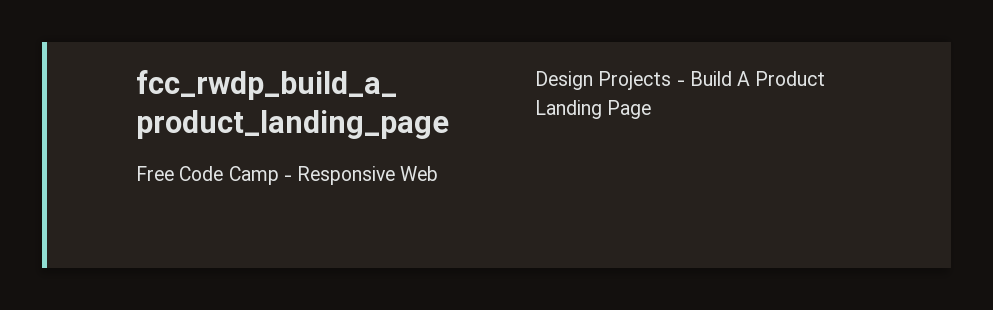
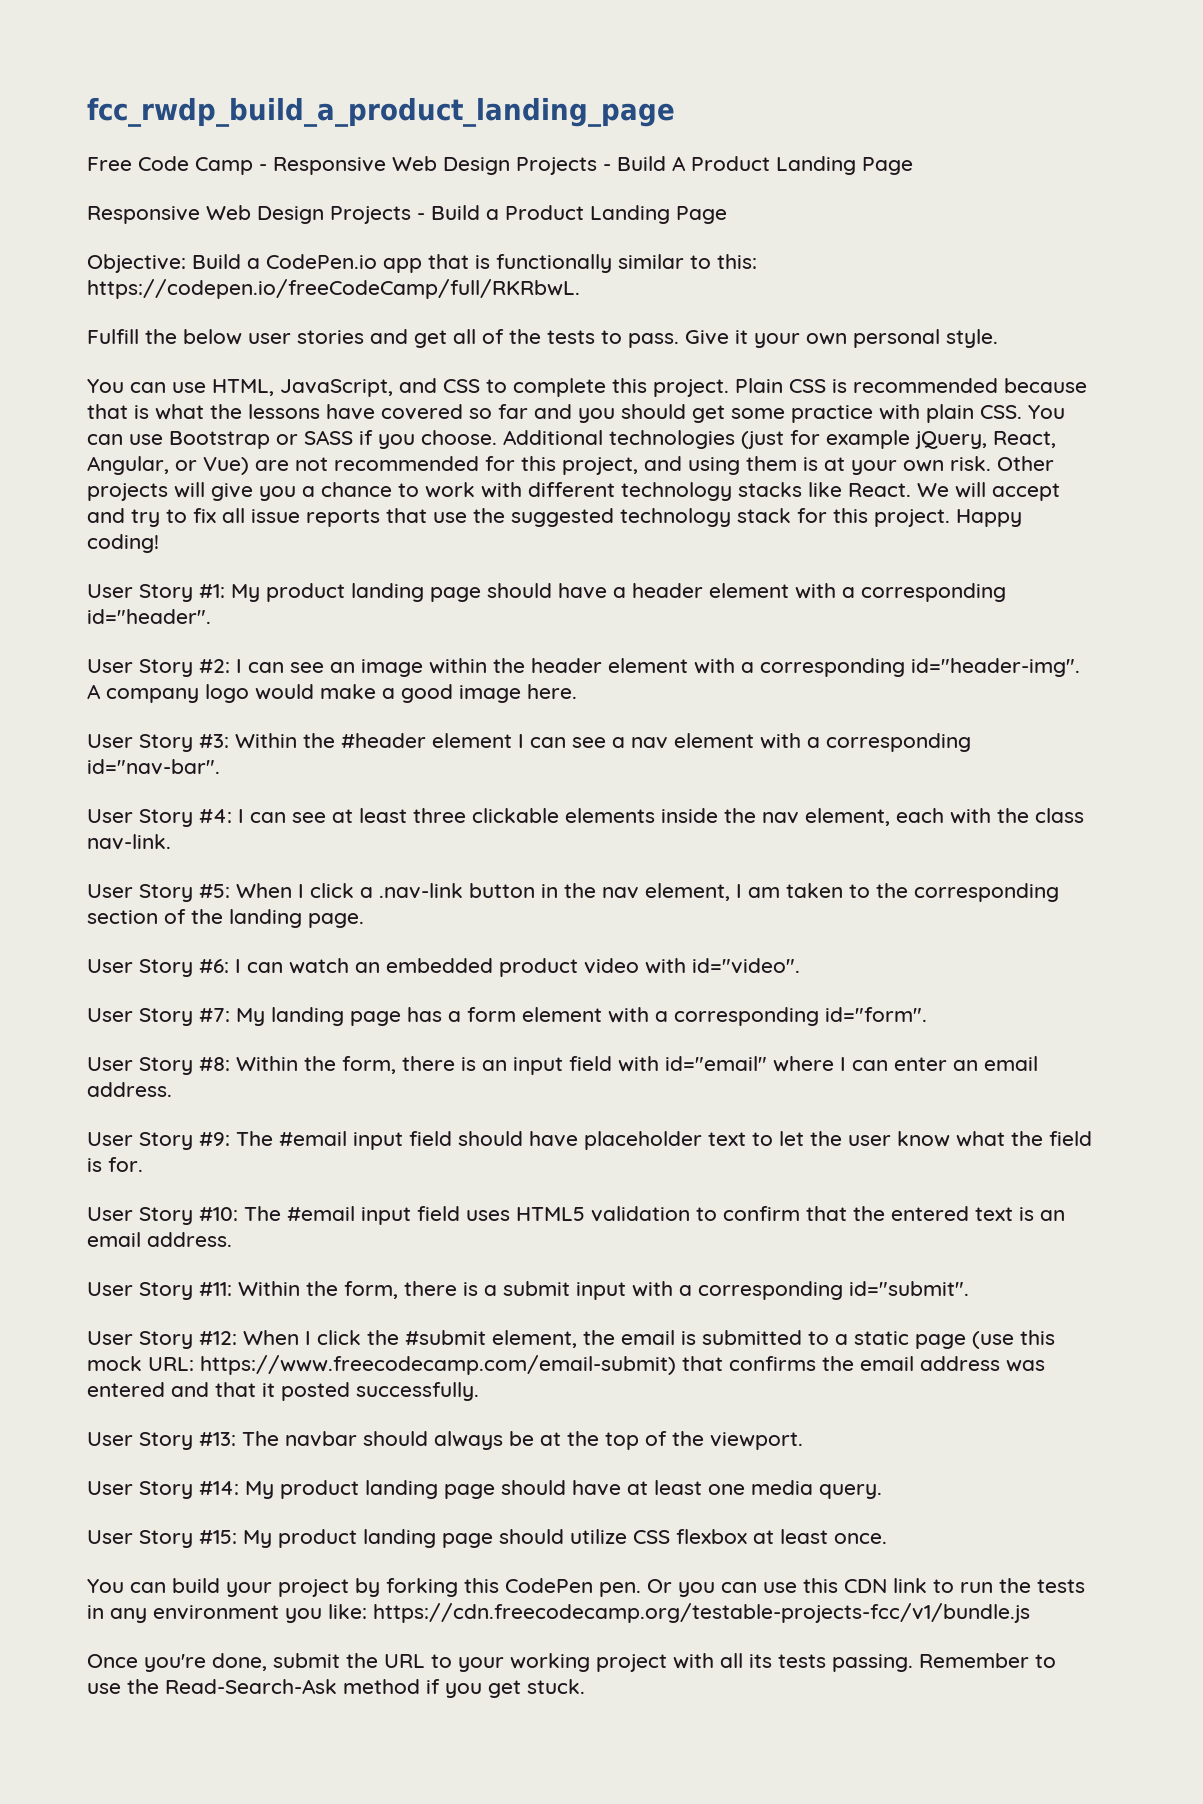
(652, 109) none -> [87,205,727,224] [87,254,757,273] [87,279,580,299] [87,329,998,348] [87,378,1087,397] [87,404,1065,423] [87,430,1056,449] [87,456,1054,475] [87,482,1060,501] [87,508,1022,527] [87,534,159,553] [87,583,1006,602] [87,609,211,624] [87,658,1080,677] [87,684,577,703] [87,733,971,752] [87,759,220,775] [87,808,1084,827] [87,834,171,850] [87,883,1059,902] [87,909,364,928] [87,958,800,977] [87,1007,927,1026] [87,1056,1038,1075] [87,1082,172,1097] [87,1131,1092,1150] [87,1157,143,1172] [87,1206,1065,1225] [87,1232,232,1247] [87,1281,969,1300] [87,1330,1055,1349] [87,1355,1045,1375] [87,1382,479,1401] [87,1431,803,1450] [87,1480,882,1499] [87,1529,887,1548] [87,1578,1085,1597] [87,1603,1030,1623] [87,1653,1056,1672] [87,1679,585,1698] // Responsive Web Design Projects - Build a Product Landing Page // Objective: Build a CodePen.io app that is functionally similar to this: https://codepen.io/freeCodeCamp/full/RKRbwL. // Fulfill the below user stories and get all of the tests to pass. Give it your own personal style. // You can use HTML, JavaScript, and CSS to complete this project. Plain CSS is recommended because that is what the lessons have covered so far and you should get some practice with plain CSS. You can use Bootstrap or SASS if you choose. Additional technologies (just for example jQuery, React, Angular, or Vue) are not recommended for this project, and using them is at your own risk. Other projects will give you a chance to work with different technology stacks like React. We will accept and try to fix all issue reports that use the suggested technology stack for this project. Happy coding! // User Story #1: My product landing page should have a header element with a corresponding id="header". // User Story #2: I can see an image within the header element with a corresponding id="header-img". A company logo would make a good image here. // User Story #3: Within the #header element I can see a nav element with a corresponding id="nav-bar". // User Story #4: I can see at least three clickable elements inside the nav element, each with the class nav-link. // User Story #5: When I click a .nav-link button in the nav element, I am taken to the corresponding section of the landing page. // User Story #6: I can watch an embedded product video with id="video". // User Story #7: My landing page has a form element with a corresponding id="form". // User Story #8: Within the form, there is an input field with id="email" where I can enter an email address. // User Story #9: The #email input field should have placeholder text to let the user know what the field is for. // User Story #10: The #email input field uses HTML5 validation to confirm that the entered text is an email address. // User Story #11: Within the form, there is a submit input with a corresponding id="submit". // User Story #12: When I click the #submit element, the email is submitted to a static page (use this mock URL: https://www.freecodecamp.com/email-submit) that confirms the email address was entered and that it posted successfully. // User Story #13: The navbar should always be at the top of the viewport. // User Story #14: My product landing page should have at least one media query. // User Story #15: My product landing page should utilize CSS flexbox at least once. // You can build your project by forking this CodePen pen. Or you can use this CDN link to run the tests in any environment you like: https://cdn.freecodecamp.org/testable-projects-fcc/v1/bundle.js // Once you're done, submit the URL to your working project with all its tests passing. Remember to use the Read-Search-Ask method if you get stuck.

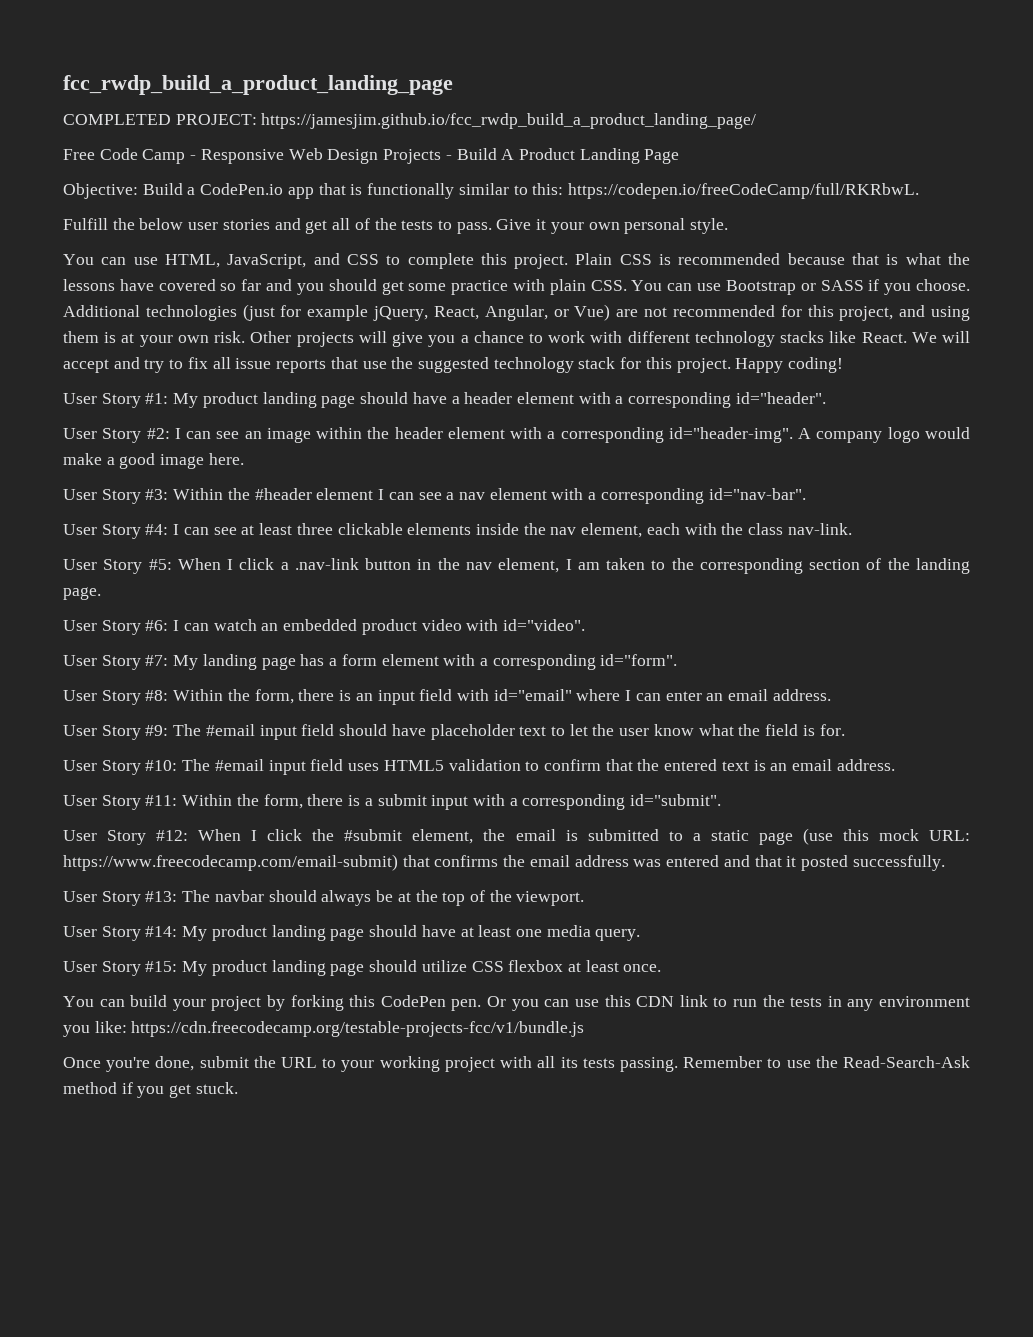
(675, 112) none -> [63,113,757,129] // COMPLETED PROJECT: https://jamesjim.github.io/fcc_rwdp_build_a_product_landing_page/
[87,205,727,224] // Responsive Web Design Projects - Build a Product Landing Page -> (680, 156) none

